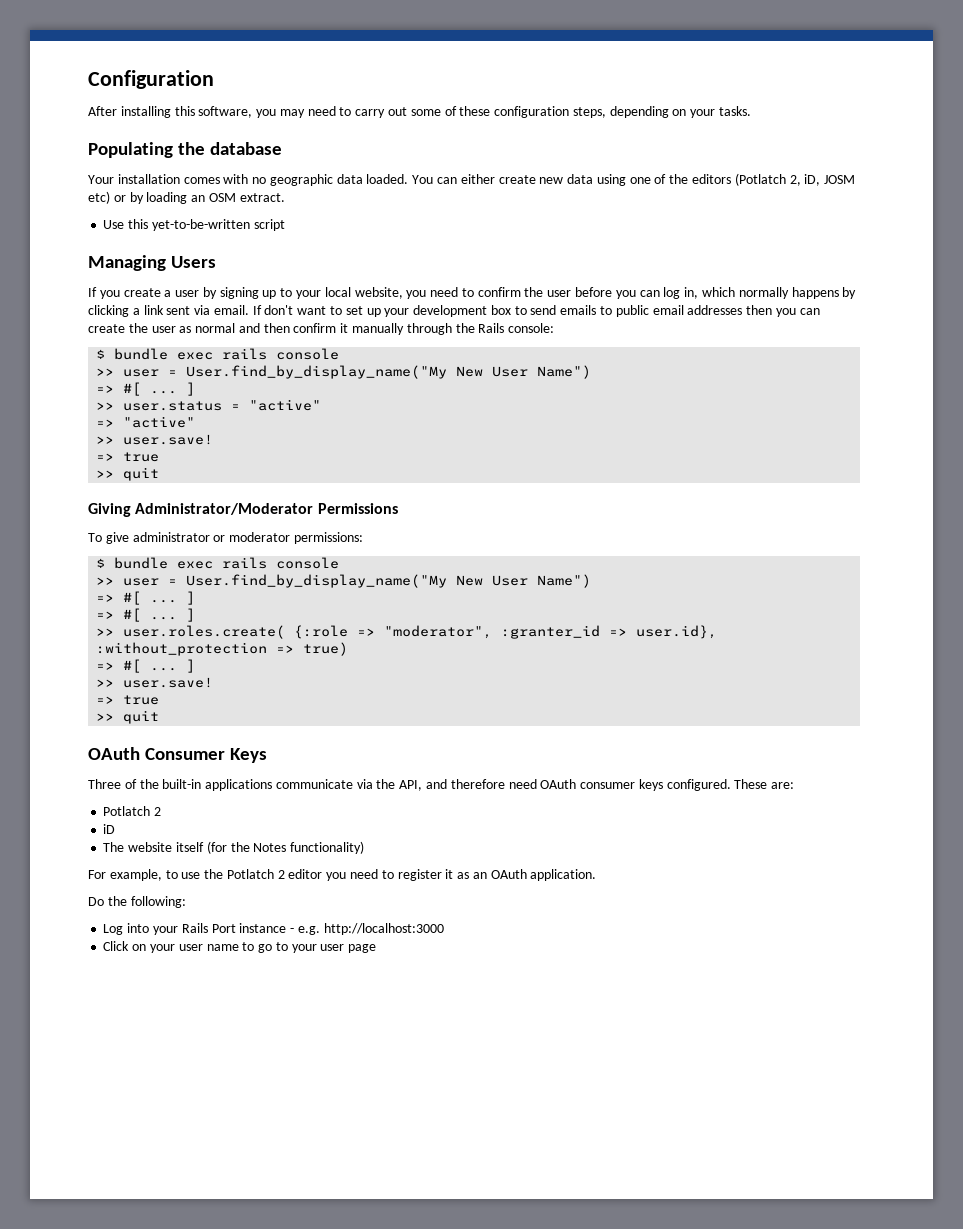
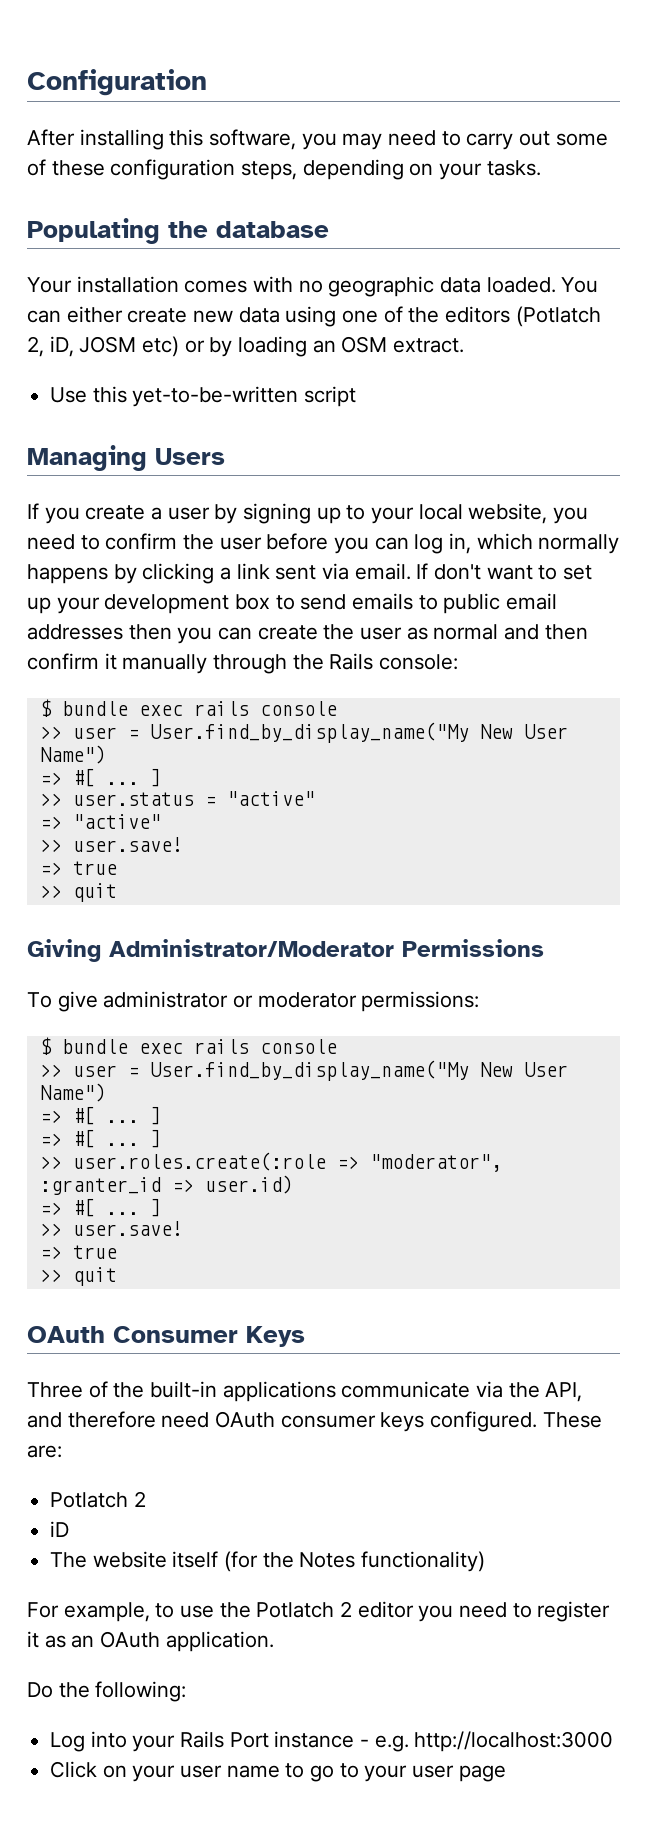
[123,625,349,639] user.roles.create( {:role -> [72,1152,326,1171] user.roles.create(:role
[636,625,718,639] [96,642,349,656] user.id}, :without_protection => true) -> [204,1175,293,1194] user.id)

